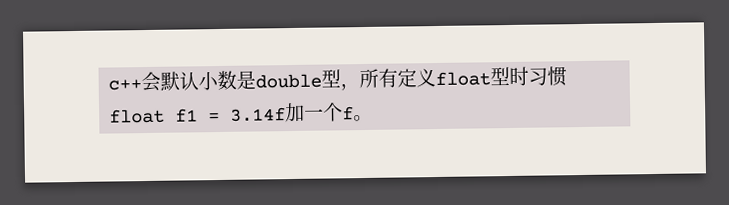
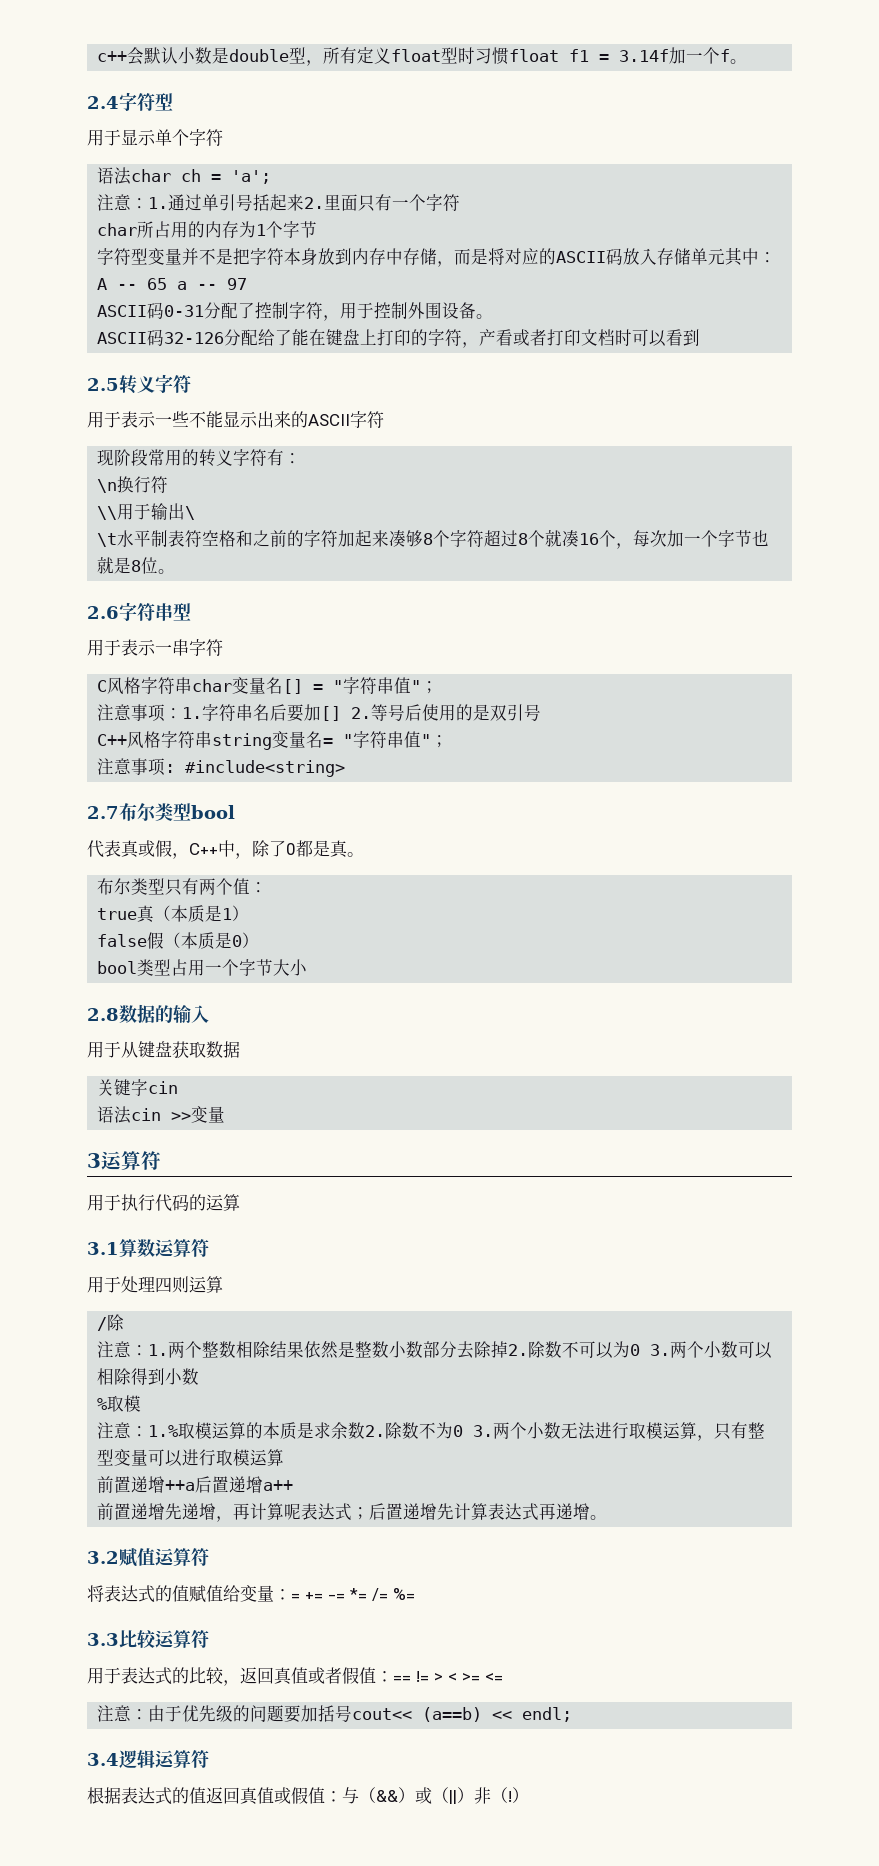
(374, 118) none -> [87,92,173,111] [87,129,223,146] [97,167,272,185] [97,194,461,212] [97,221,318,238] [97,248,777,267] [97,278,248,290] [97,302,494,321] [97,329,701,348] [87,374,191,394] [87,411,384,428] [97,449,302,467] [97,476,169,493] [97,503,196,520] [97,530,770,549] [97,557,176,574] [87,602,191,621] [87,639,223,656] [97,677,439,695] [97,704,542,722] [97,731,449,750] [97,758,346,777] [87,803,235,821] [87,840,364,859] [97,878,268,896] [97,905,250,923] [97,932,260,950] [97,959,308,976] [87,1004,209,1023] [87,1041,240,1058] [97,1079,179,1096] [97,1106,226,1124] [87,1151,161,1170] [87,1194,240,1212] [87,1239,209,1257] [87,1276,223,1293] [97,1314,125,1331] [97,1341,773,1359] [97,1368,200,1385] [97,1395,142,1412] [97,1422,766,1441] [97,1449,285,1467] [97,1476,294,1493] [97,1503,608,1522] [87,1548,209,1567] [87,1585,415,1603] [87,1630,209,1648] [87,1667,503,1686] [97,1705,573,1723] [87,1750,209,1768] [87,1787,529,1805] // 2.4字符型 // 用于显示单个字符 // 语法char ch = 'a'; // 注意：1.通过单引号括起来2.里面只有一个字符 // char所占用的内存为1个字节 // 字符型变量并不是把字符本身放到内存中存储，而是将对应的ASCII码放入存储单元其中：A -- 65 a -- 97 // ASCII码0-31分配了控制字符，用于控制外围设备。 // ASCII码32-126分配给了能在键盘上打印的字符，产看或者打印文档时可以看到 // 2.5转义字符 // 用于表示一些不能显示出来的ASCII字符 // 现阶段常用的转义字符有： // \n换行符 // \\用于输出\ // \t水平制表符空格和之前的字符加起来凑够8个字符超过8个就凑16个，每次加一个字节也就是8位。 // 2.6字符串型 // 用于表示一串字符 // C风格字符串char变量名[] = "字符串值"； // 注意事项：1.字符串名后要加[] 2.等号后使用的是双引号 // C++风格字符串string变量名= "字符串值"； // 注意事项: #include<string> // 2.7布尔类型bool // 代表真或假，C++中，除了0都是真。 // 布尔类型只有两个值： // true真（本质是1） // false假（本质是0） // bool类型占用一个字节大小 // 2.8数据的输入 // 用于从键盘获取数据 // 关键字cin // 语法cin >>变量 // 3运算符 // 用于执行代码的运算 // 3.1算数运算符 // 用于处理四则运算 // /除 // 注意：1.两个整数相除结果依然是整数小数部分去除掉2.除数不可以为0 3.两个小数可以相除得到小数 // %取模 // 注意：1.%取模运算的本质是求余数2.除数不为0 3.两个小数无法进行取模运算，只有整型变量可以进行取模运算 // 前置递增++a后置递增a++ // 前置递增先递增，再计算呢表达式；后置递增先计算表达式再递增。 // 3.2赋值运算符 // 将表达式的值赋值给变量：= += -= *= /= %= // 3.3比较运算符 // 用于表达式的比较，返回真值或者假值：== != > < >= <= // 注意：由于优先级的问题要加括号cout<< (a==b) << endl; // 3.4逻辑运算符 // 根据表达式的值返回真值或假值：与（&&）或（||）非（!）

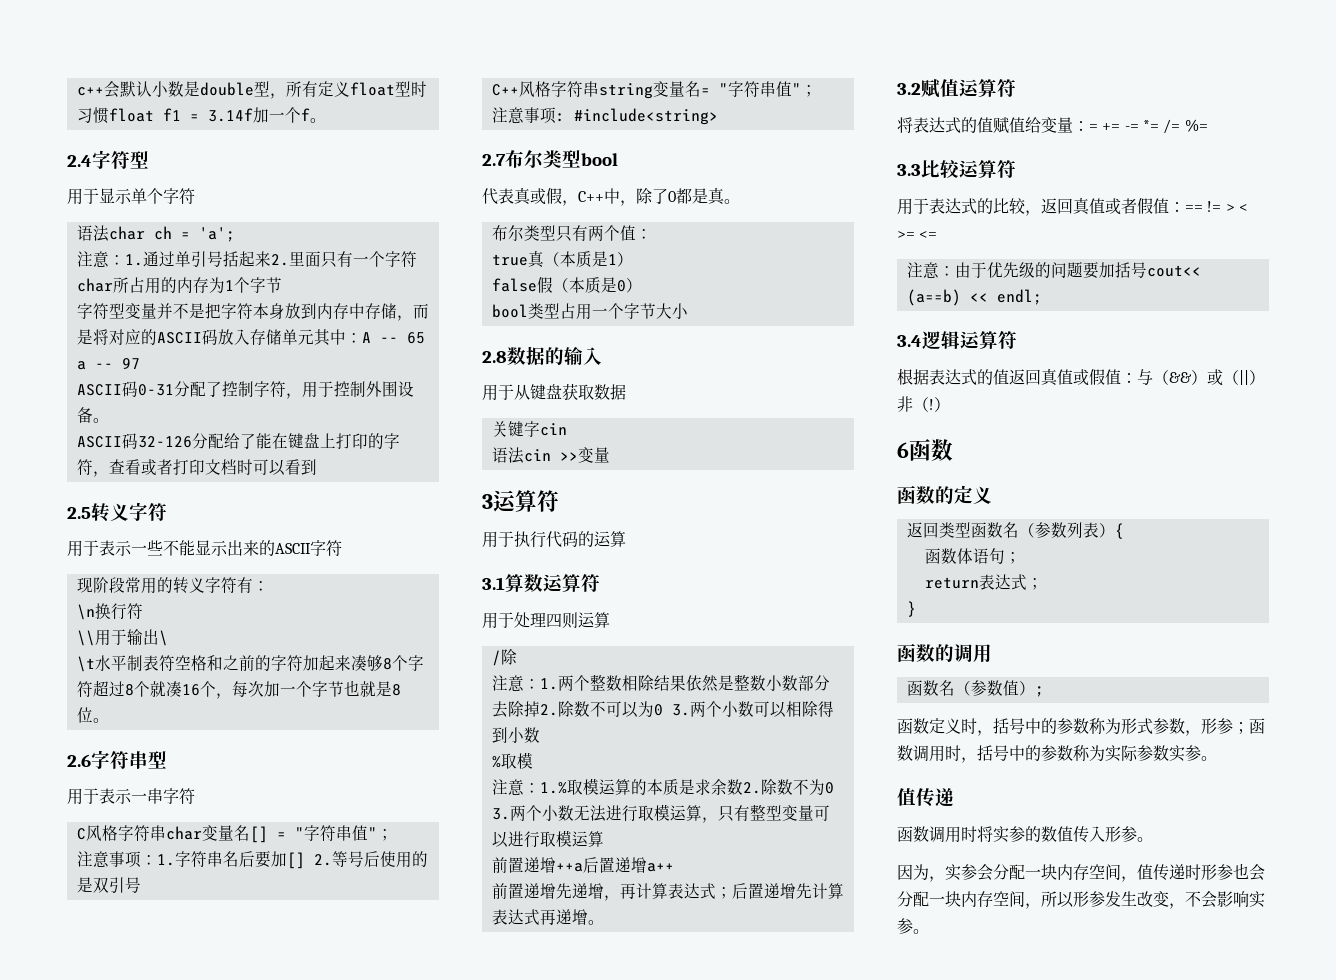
[479,329,497,346] 产 -> [108,459,125,474] 查
[284,1503,302,1520] 呢 -> (668, 891) none
(529, 1795) none -> [897,439,953,461] [897,485,992,504] [906,522,1124,539] [924,548,1021,564] [924,574,1043,590] [906,601,916,617] [897,643,992,663] [906,680,1044,697] [897,718,1265,736] [897,745,1217,763] [897,788,954,807] [897,826,1153,843] [897,863,1265,882] [897,891,1265,909] [897,918,929,934] // 6函数 // 函数的定义 // 返回类型函数名（参数列表）{ // 函数体语句； // return表达式； // } // 函数的调用 // 函数名（参数值）; // 函数定义时，括号中的参数称为形式参数，形参；函数调用时，括号中的参数称为实际参数实参。 // 值传递 // 函数调用时将实参的数值传入形参。 // 因为，实参会分配一块内存空间，值传递时形参也会分配一块内存空间，所以形参发生改变，不会影响实参。

